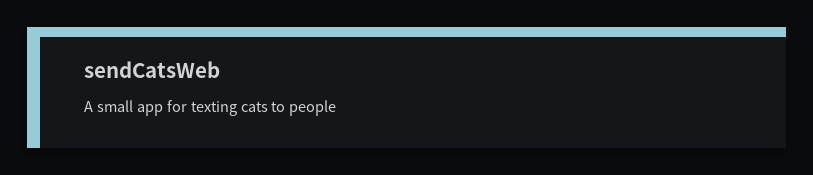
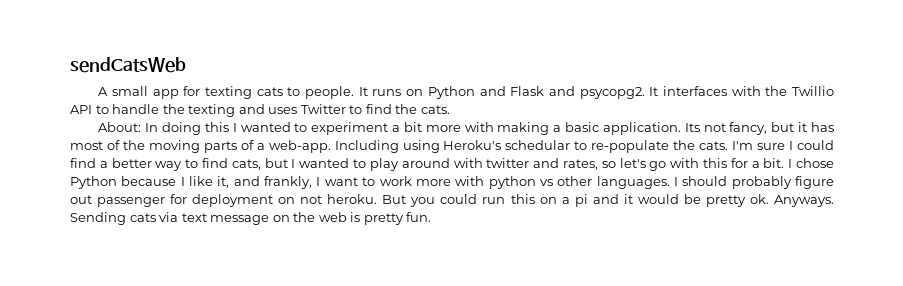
[289,100,337,116] people -> [305,86,834,99] [70,104,450,117] [98,122,834,135] [70,140,834,153] [70,158,834,171] [70,176,835,189] [70,194,834,207] [70,212,432,225] people. It runs on Python and Flask and psycopg2. It interfaces with the Twillio API to handle the texting and uses Twitter to find the cats. // About: In doing this I wanted to experiment a bit more with making a basic application. Its not fancy, but it has most of the moving parts of a web-app. Including using Heroku's schedular to re-populate the cats. I'm sure I could find a better way to find cats, but I wanted to play around with twitter and rates, so let's go with this for a bit. I chose Python because I like it, and frankly, I want to work more with python vs other languages. I should probably figure out passenger for deployment on not heroku. But you could run this on a pi and it would be pretty ok. Anyways. Sending cats via text message on the web is pretty fun.

